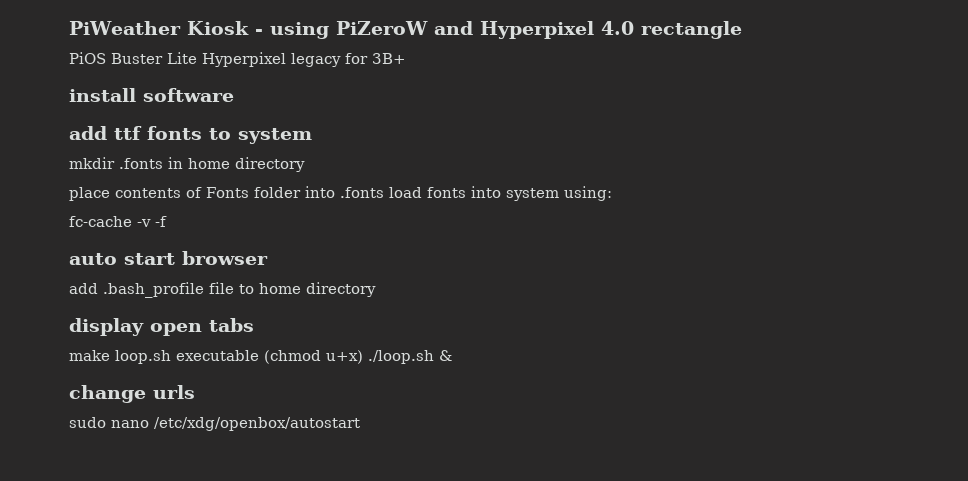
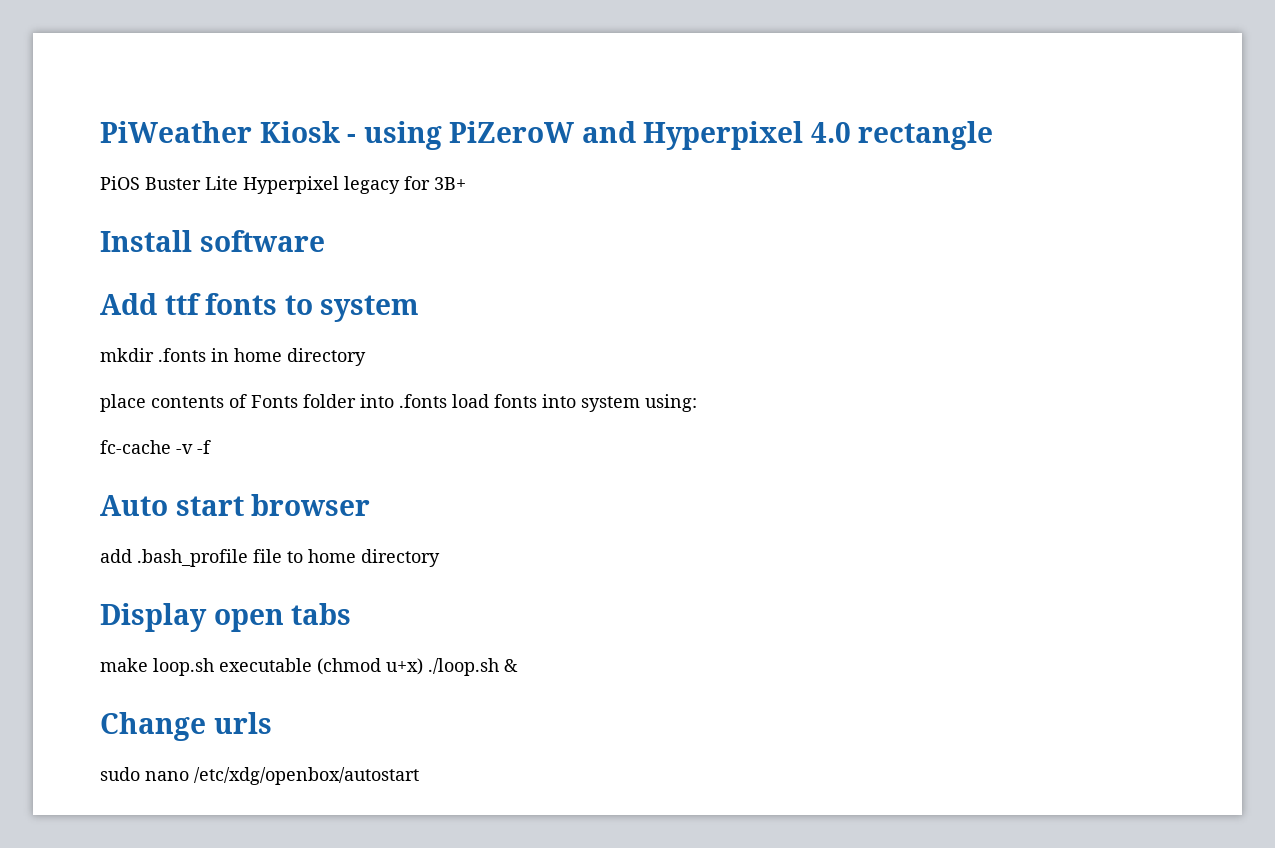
[69,88,136,102] install -> [100,230,192,252] Install
[69,126,107,140] add -> [100,293,157,315] Add
[69,253,117,265] auto -> [100,495,168,516] Auto
[69,318,144,336] display -> [100,603,207,632] Display
[69,385,146,403] change -> [100,712,206,741] Change

